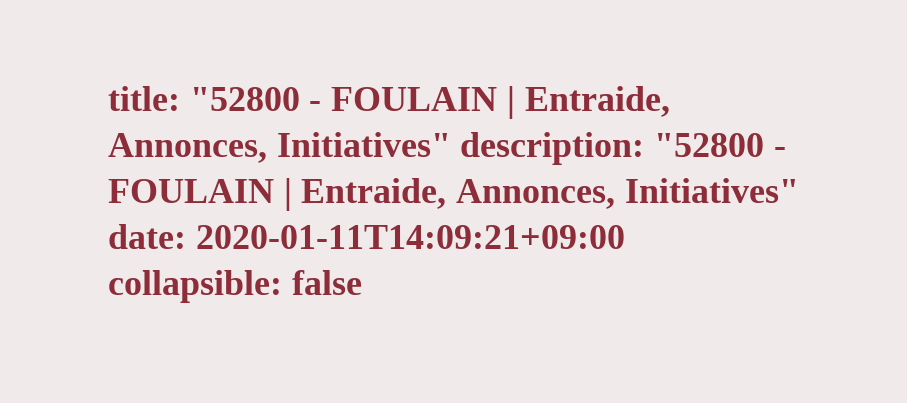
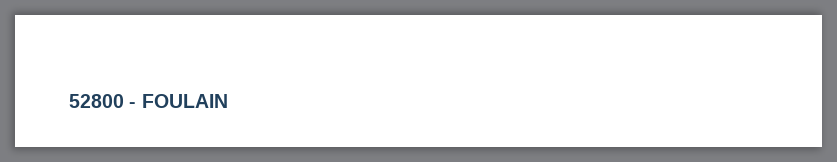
[108,86,670,119] [108,132,786,165] [108,178,799,211] [108,224,625,249] [108,270,362,303] title: "52800 - FOULAIN | Entraide, Annonces, Initiatives" description: "52800 - FOULAIN | Entraide, Annonces, Initiatives" date: 2020-01-11T14:09:21+09:00 collapsible: false -> [69,94,228,108] 52800 - FOULAIN

